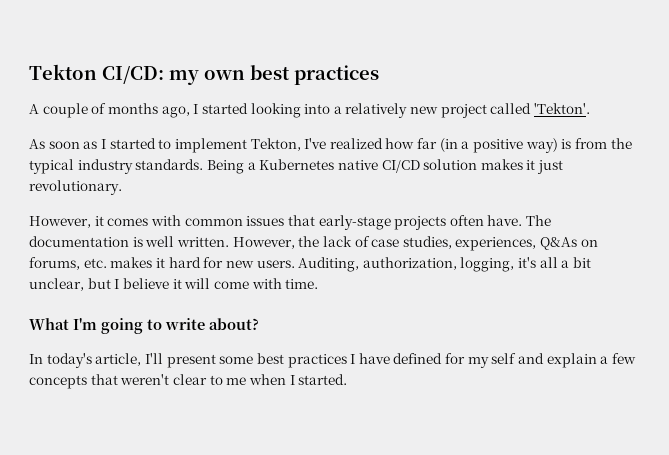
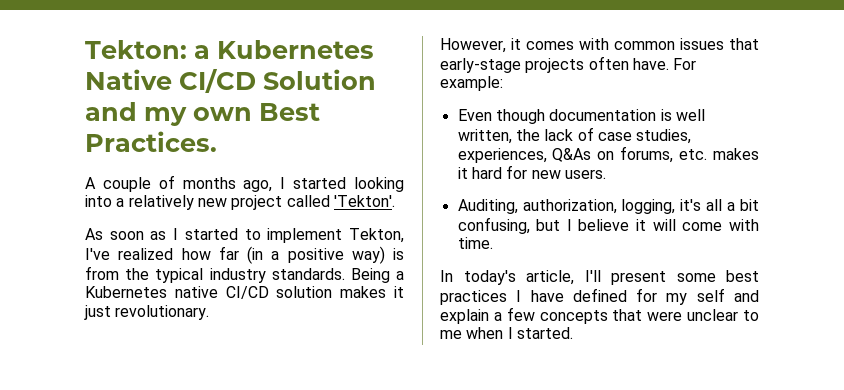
[29,64,379,85] Tekton CI/CD: my own best practices -> [85,40,374,59] [85,68,376,93] [85,102,320,126] [85,131,217,152] Tekton: a Kubernetes Native CI/CD Solution and my own Best Practices.
[526,215,552,226] The -> [673,58,697,70] [440,76,503,91] [457,109,545,124] For example: // Even though
[176,237,295,249] written. However, -> [457,129,512,144] written,
(295, 264) none -> (606, 174) //
[29,278,84,291] unclear, -> [457,217,530,234] confusing,
[29,318,259,334] // What I'm going to write about? -> (493, 243) none
[120,374,207,385] weren't clear -> [647,309,739,321] were unclear

